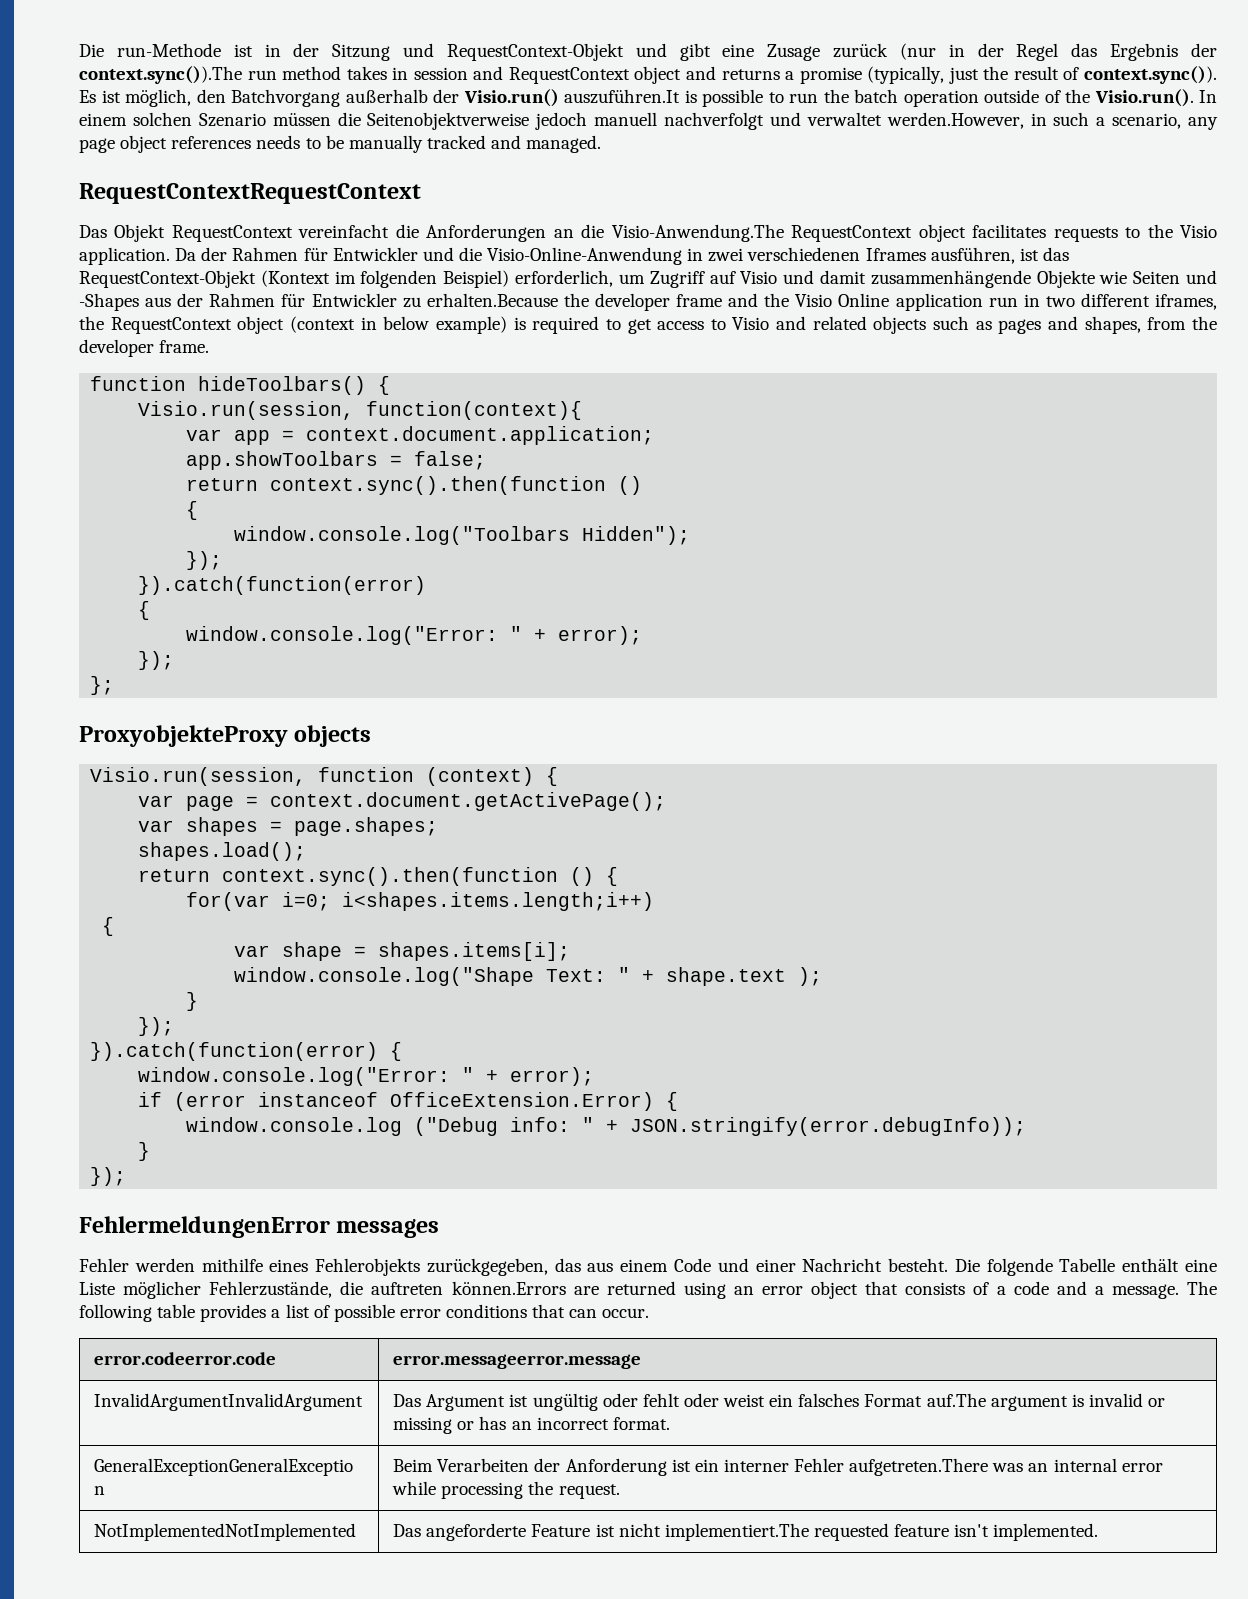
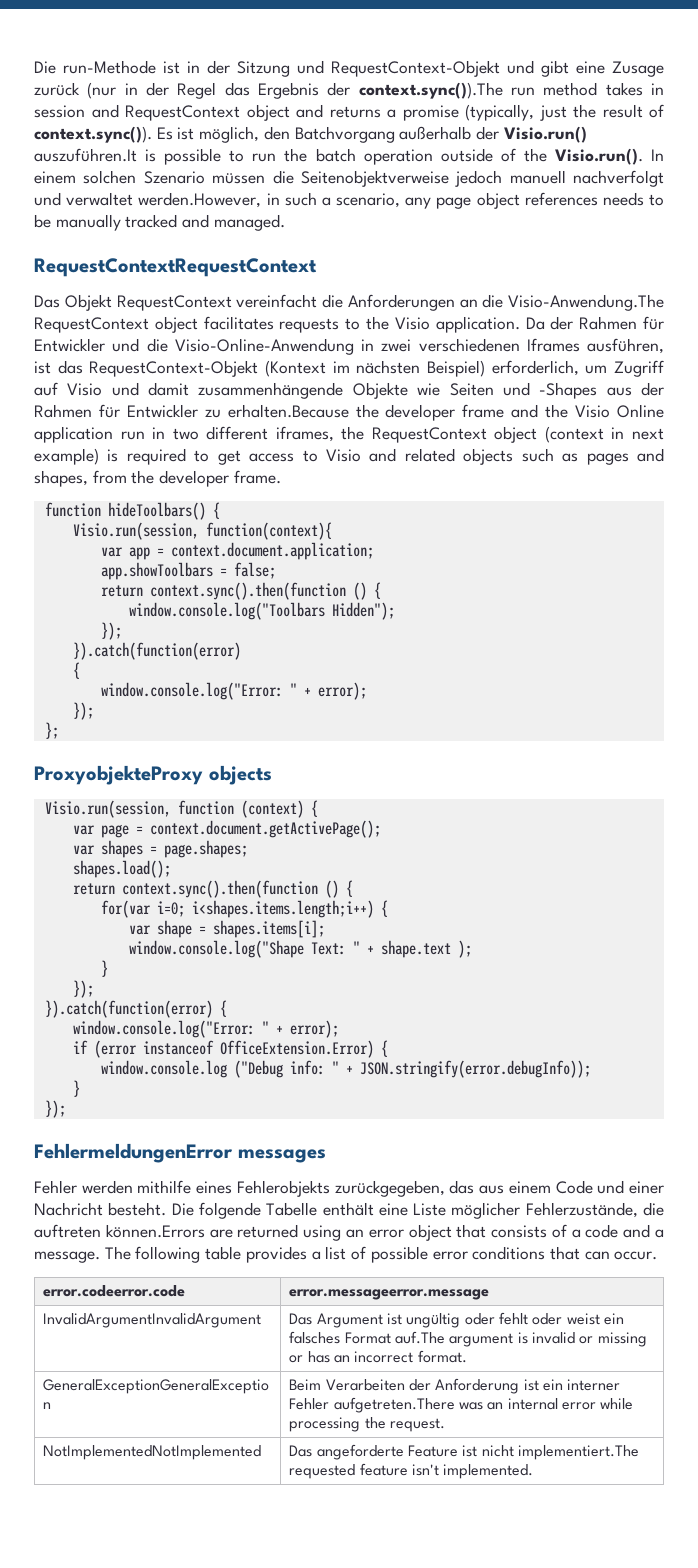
[360,270,438,288] folgenden -> [356,360,421,374] nächsten
[383,316,430,330] below -> [632,428,664,440] next
(643, 485) // -> (367, 591) none
(655, 901) // -> (374, 909) none

